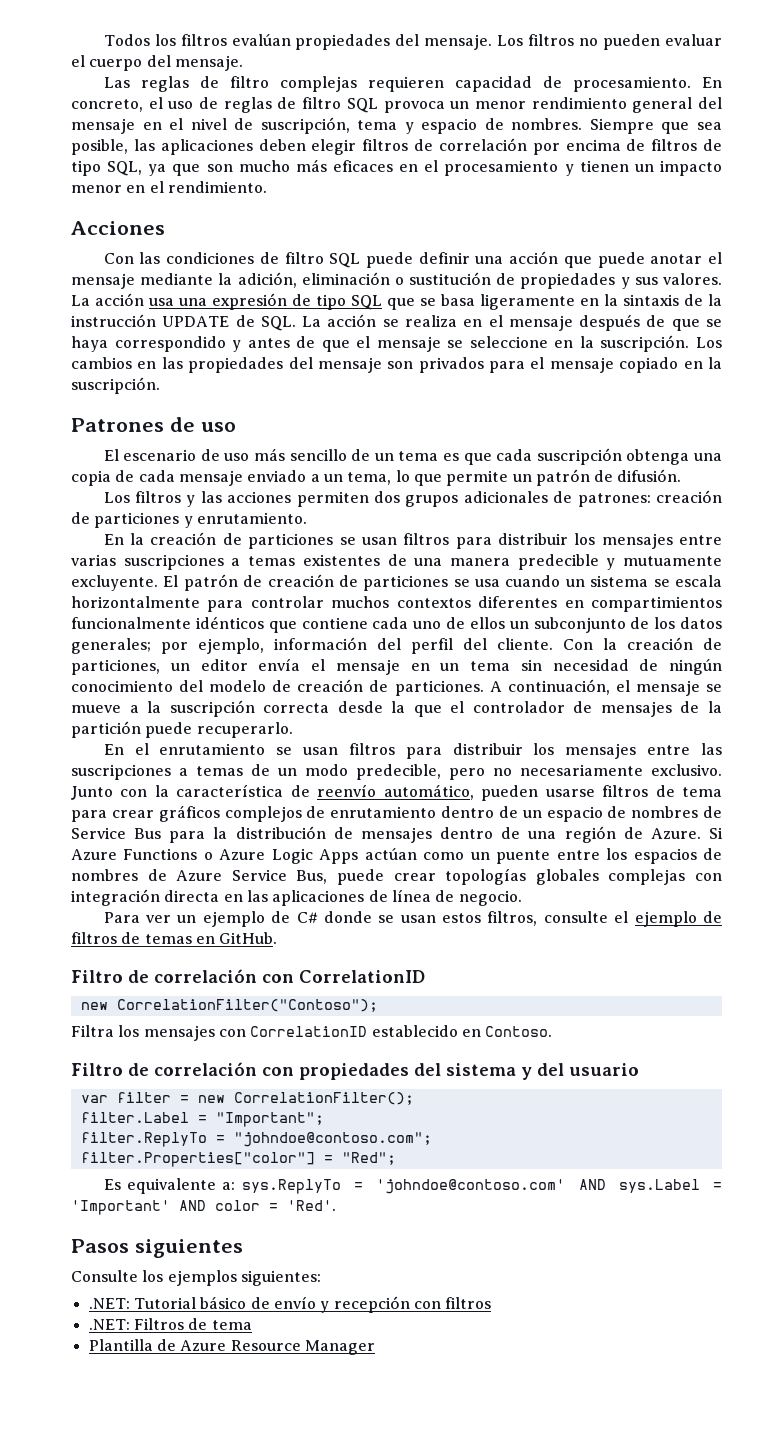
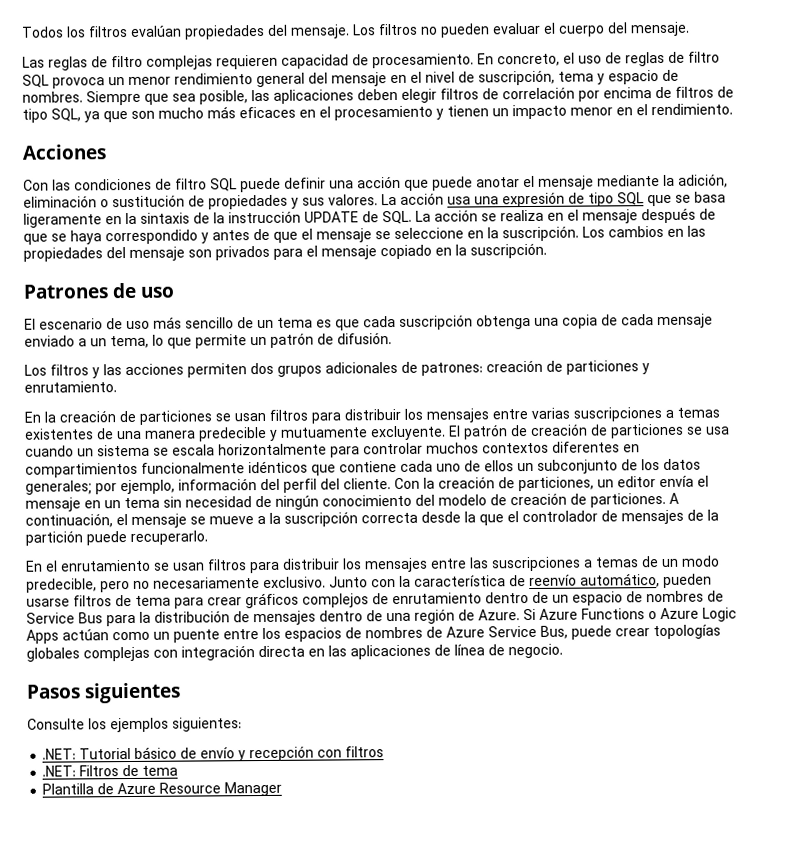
[103,911,722,927] [71,932,278,944] [71,969,425,983] [80,999,378,1012] [71,1025,553,1041] [71,1062,639,1080] [80,1092,414,1105] [80,1112,324,1127] [80,1132,432,1147] [80,1152,396,1167] [103,1178,722,1194] [71,1200,336,1215] // Para ver un ejemplo de C# donde se usan estos filtros, consulte el ejemplo de filtros de temas en GitHub. // Filtro de correlación con CorrelationID // new CorrelationFilter("Contoso"); // Filtra los mensajes con CorrelationID establecido en Contoso. // Filtro de correlación con propiedades del sistema y del usuario // var filter = new CorrelationFilter(); // filter.Label = "Important"; // filter.ReplyTo = "johndoe@contoso.com"; // filter.Properties["color"] = "Red"; // Es equivalente a: sys.ReplyTo = 'johndoe@contoso.com' AND sys.Label = 'Important' AND color = 'Red'. -> (563, 651) none

